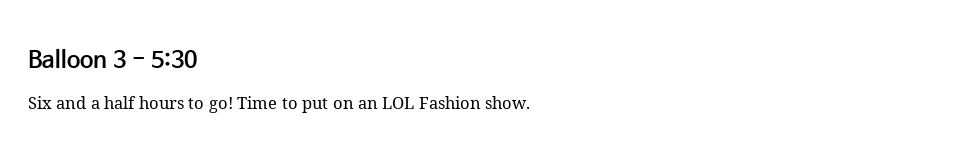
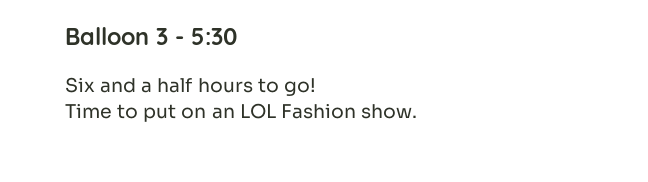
(233, 105) none -> (316, 87) //

